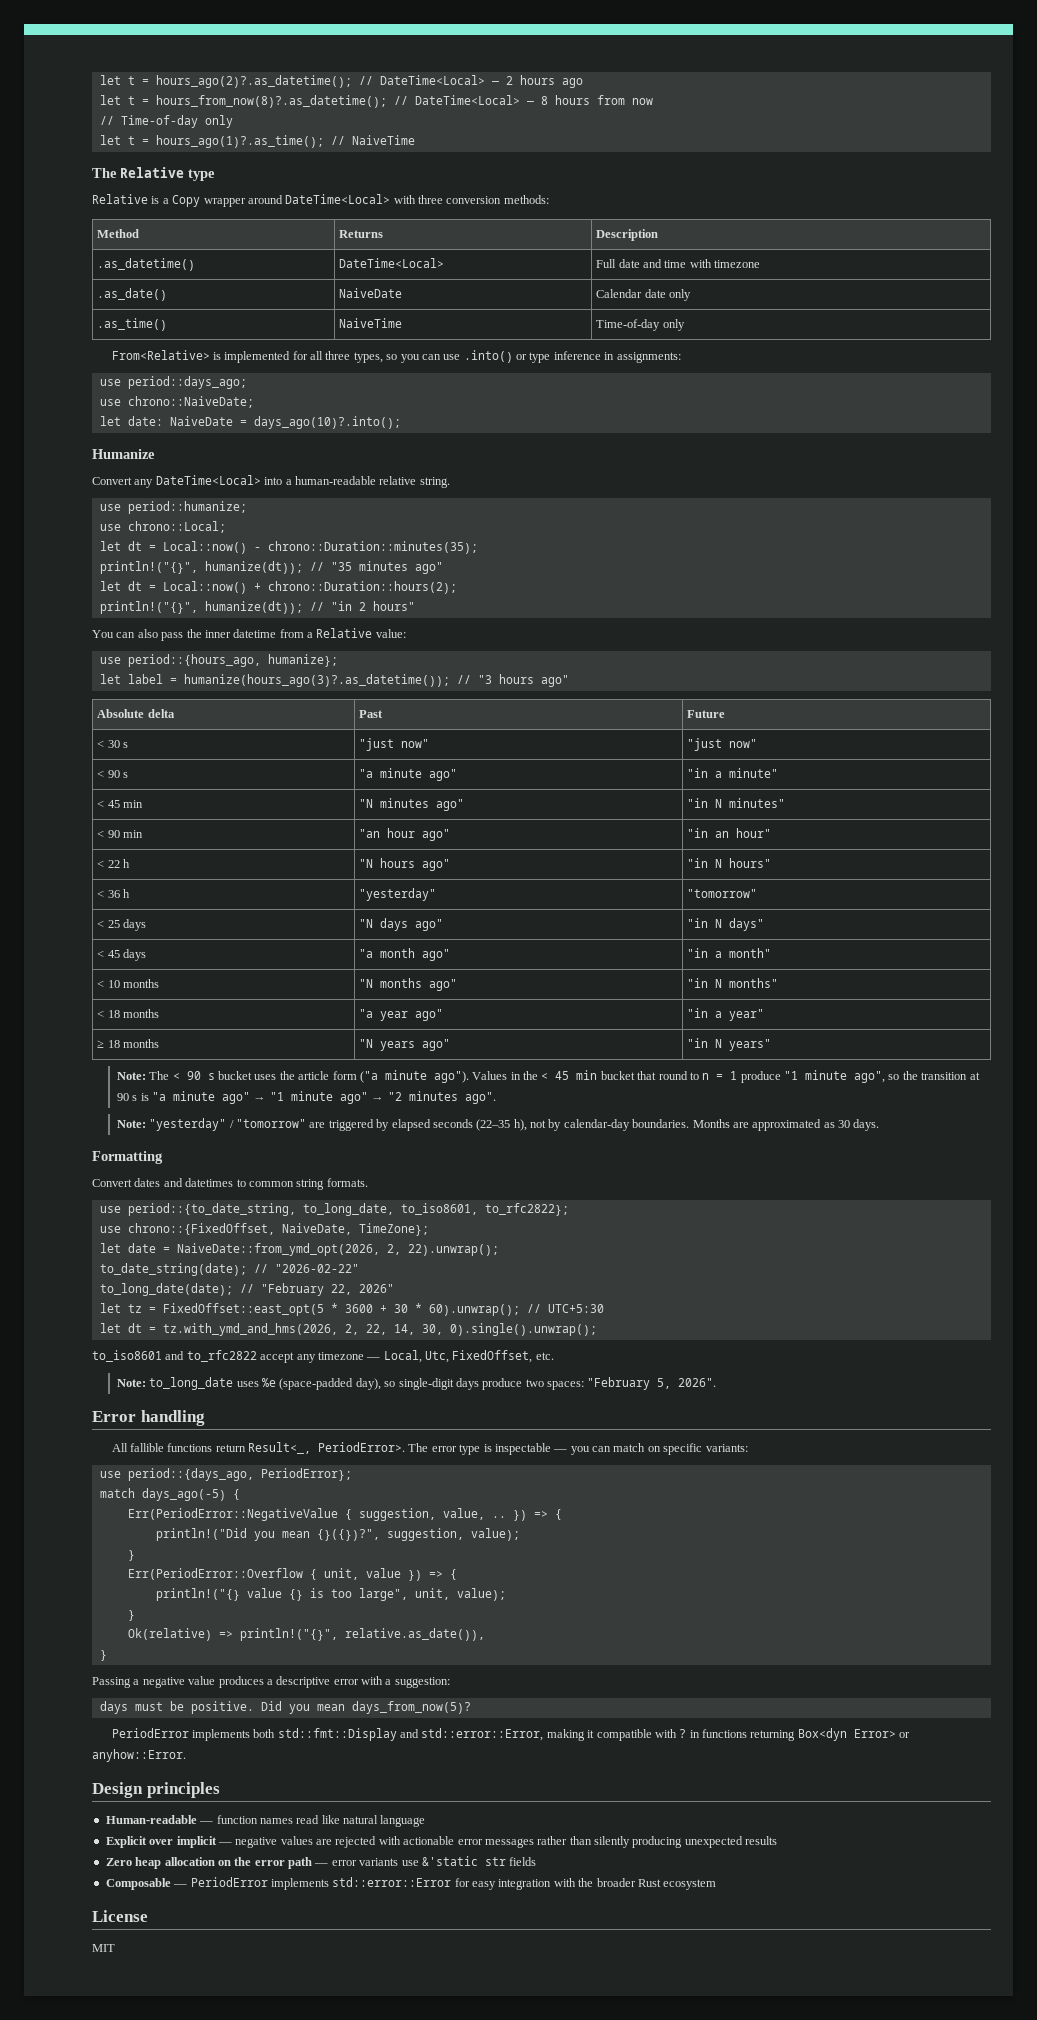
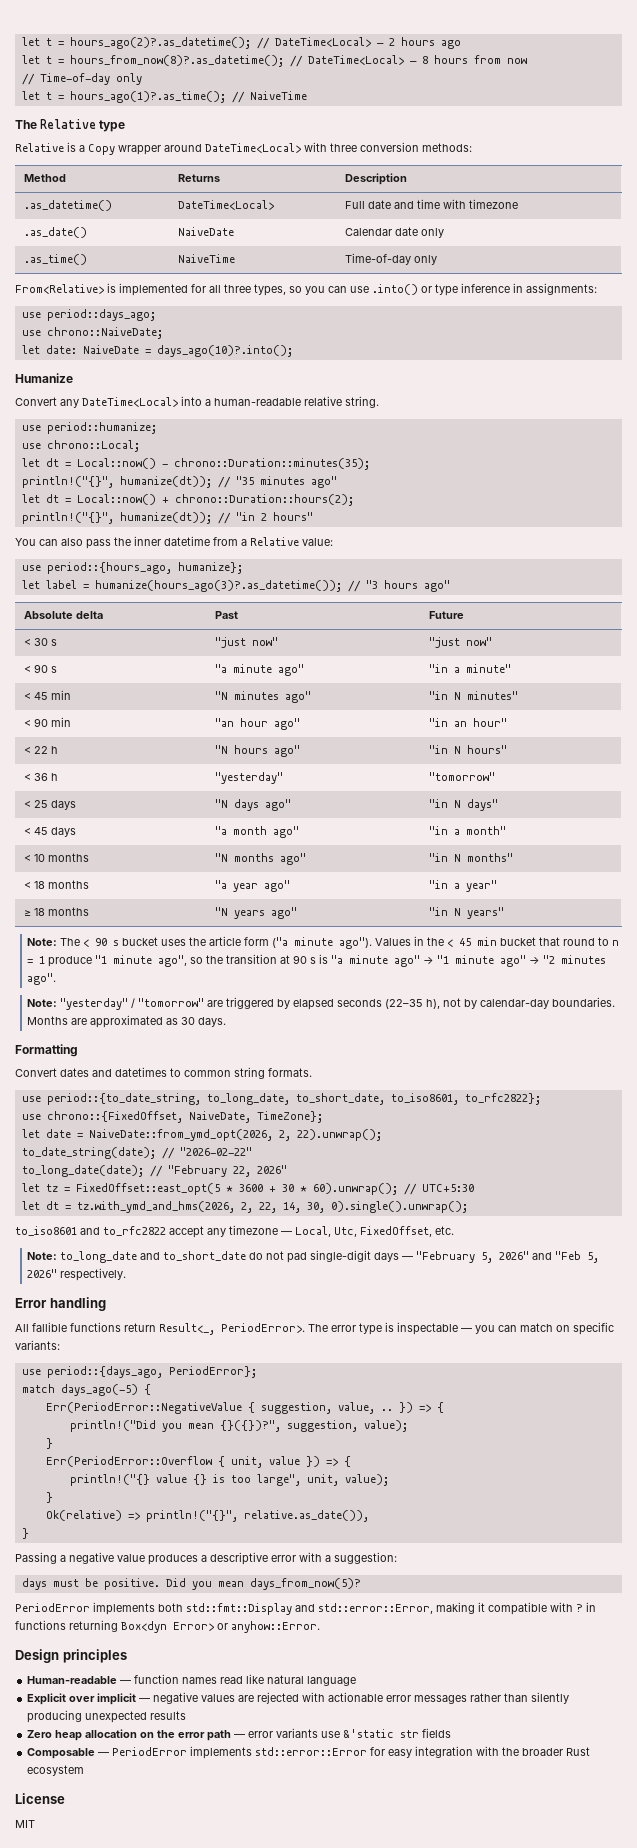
(394, 1209) none -> [295,1093,385,1105] to_short_date,
[236,1377,717,1390] uses %e (space-padded day), so single-digit days produce two spaces: "February 5, 2026". -> [140,1250,600,1263] [27,1268,127,1281] and to_short_date do not pad single-digit days — "February 5, 2026" and "Feb 5, 2026" respectively.

